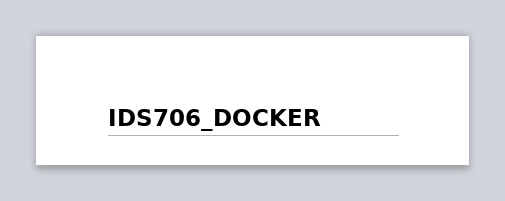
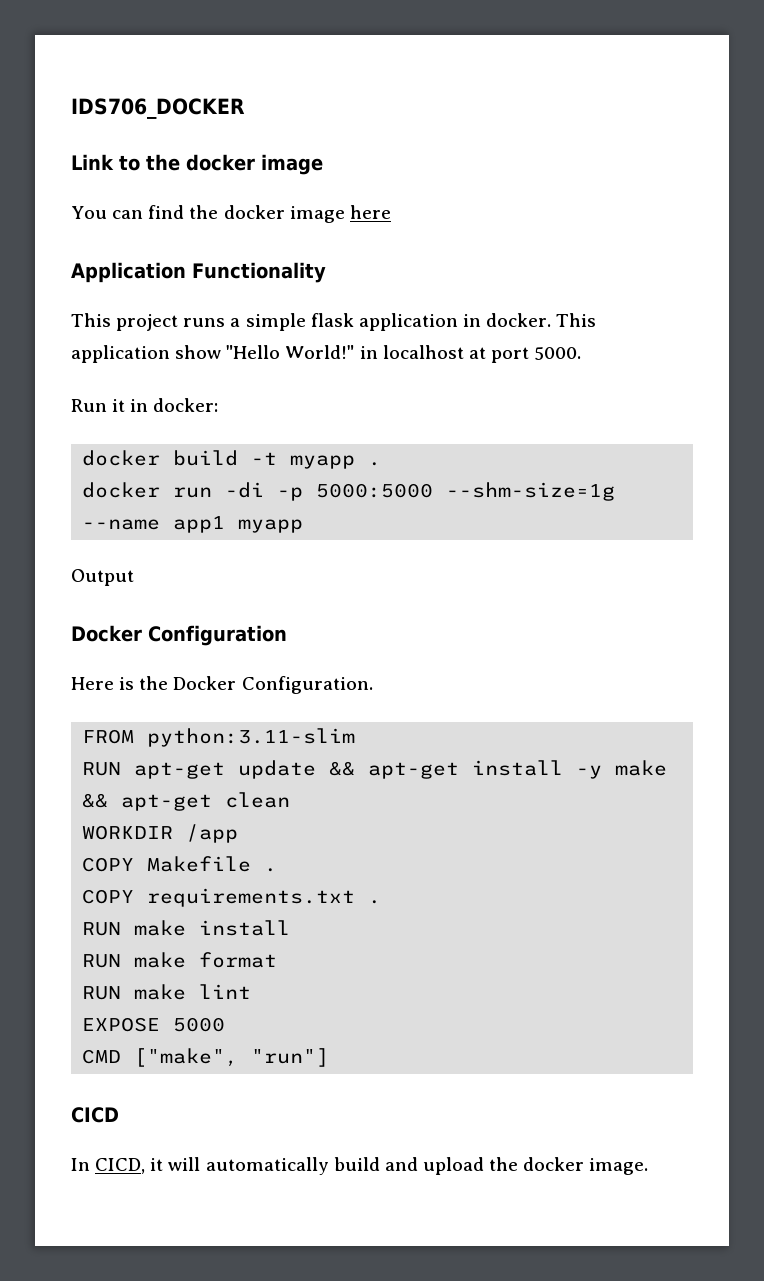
(321, 120) none -> [71,154,323,175] [71,205,391,223] [71,262,326,283] [71,313,597,331] [71,345,582,363] [71,398,219,412] [82,450,382,469] [82,482,616,501] [82,516,304,533] [71,569,134,586] [71,625,287,646] [71,676,373,694] [82,728,356,747] [82,760,668,779] [82,792,291,811] [82,824,239,843] [82,856,278,872] [82,888,382,907] [82,920,291,936] [82,952,278,968] [82,984,252,1000] [82,1017,226,1032] [82,1048,330,1067] [71,1107,119,1123] [71,1157,649,1175] // Link to the docker image // You can find the docker image here // Application Functionality // This project runs a simple flask application in docker. This application show "Hello World!" in localhost at port 5000. // Run it in docker: // docker build -t myapp . // docker run -di -p 5000:5000 --shm-size=1g --name app1 myapp // Output // Docker Configuration // Here is the Docker Configuration. // FROM python:3.11-slim // RUN apt-get update && apt-get install -y make && apt-get clean // WORKDIR /app // COPY Makefile . // COPY requirements.txt . // RUN make install // RUN make format // RUN make lint // EXPOSE 5000 // CMD ["make", "run"] // CICD // In CICD, it will automatically build and upload the docker image.

